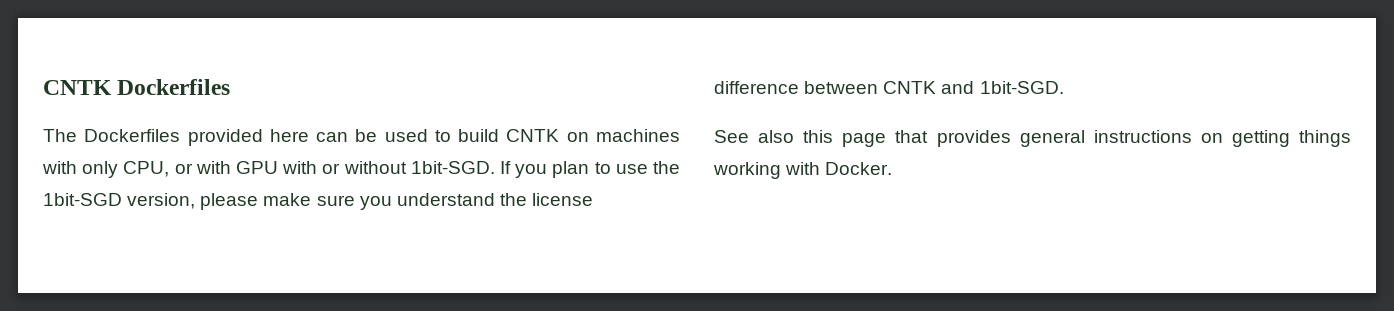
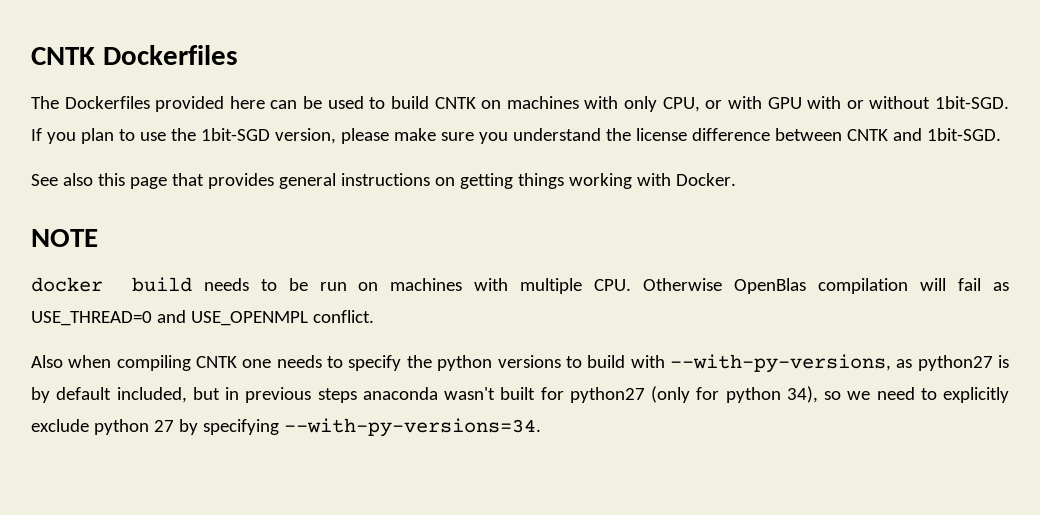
(893, 168) none -> [31,229,98,247] [31,277,1009,294] [31,310,374,326] [31,354,1010,373] [31,386,1009,403] [31,418,541,437] // NOTE // docker build needs to be run on machines with multiple CPU. Otherwise OpenBlas compilation will fail as USE_THREAD=0 and USE_OPENMPL conflict. // Also when compiling CNTK one needs to specify the python versions to build with --with-py-versions, as python27 is by default included, but in previous steps anaconda wasn't built for python27 (only for python 34), so we need to explicitly exclude python 27 by specifying --with-py-versions=34.

